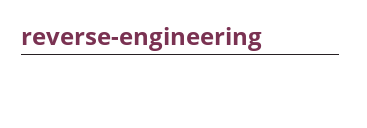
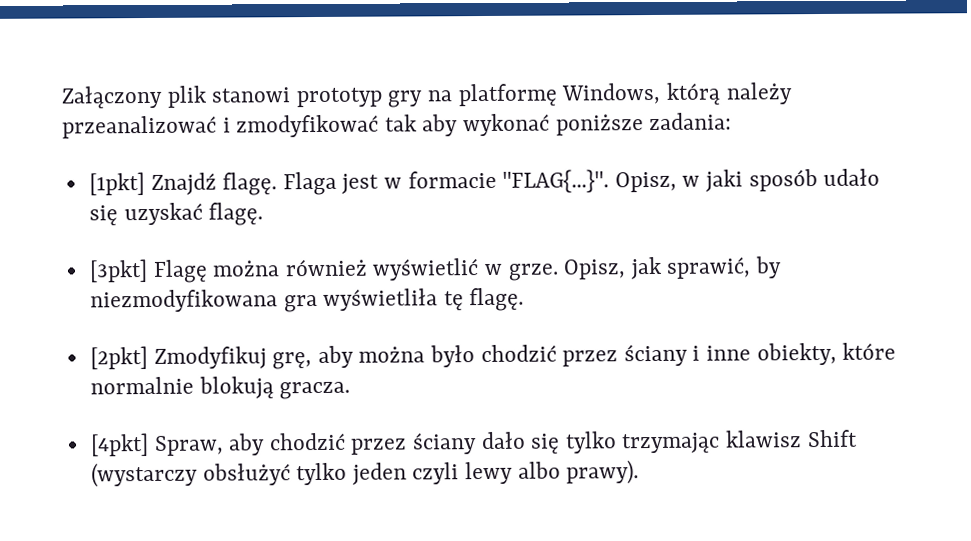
[21,27,262,51] reverse-engineering -> [61,82,793,109] [62,112,733,139] [88,168,881,196] [88,202,264,226] [88,256,783,283] [89,287,525,313] [89,342,897,370] [89,376,351,400] [89,429,858,457] [90,460,640,488] Załączony plik stanowi prototyp gry na platformę Windows, którą należy przeanalizować i zmodyfikować tak aby wykonać poniższe zadania: // [1pkt] Znajdź flagę. Flaga jest w formacie "FLAG{...}". Opisz, w jaki sposób udało się uzyskać flagę. // [3pkt] Flagę można również wyświetlić w grze. Opisz, jak sprawić, by niezmodyfikowana gra wyświetliła tę flagę. // [2pkt] Zmodyfikuj grę, aby można było chodzić przez ściany i inne obiekty, które normalnie blokują gracza. // [4pkt] Spraw, aby chodzić przez ściany dało się tylko trzymając klawisz Shift (wystarczy obsłużyć tylko jeden czyli lewy albo prawy).

